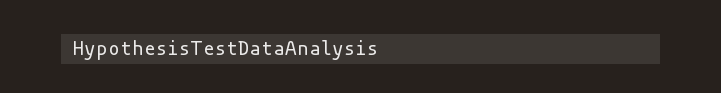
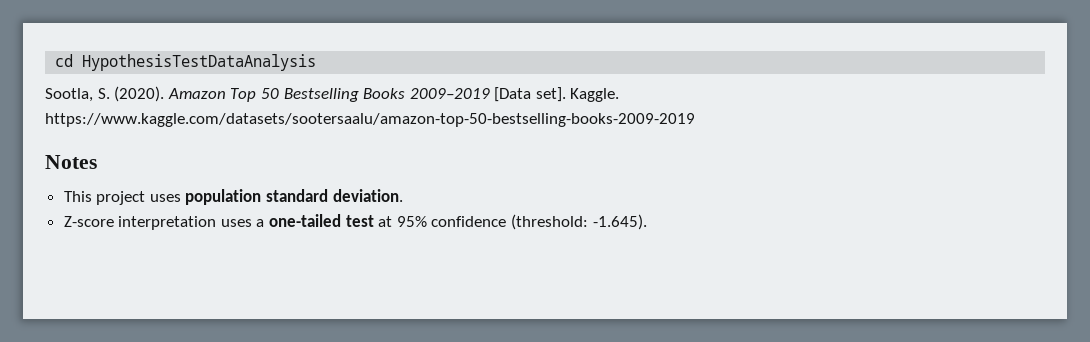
(73, 50) none -> [55,54,74,67] cd
(379, 50) none -> [45,86,620,102] [45,113,695,127] [45,155,97,169] [63,189,403,205] [63,214,647,230] // Sootla, S. (2020). Amazon Top 50 Bestselling Books 2009–2019 [Data set]. Kaggle. https://www.kaggle.com/datasets/sootersaalu/amazon-top-50-bestselling-books-2009-2019 // Notes // This project uses population standard deviation. // Z-score interpretation uses a one-tailed test at 95% confidence (threshold: -1.645).

